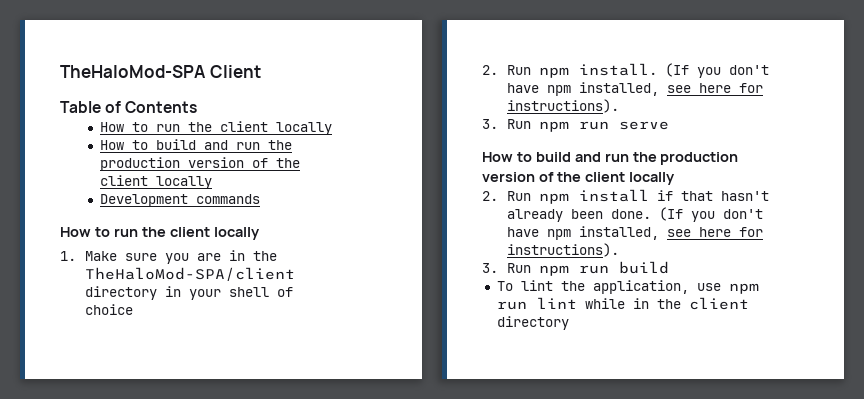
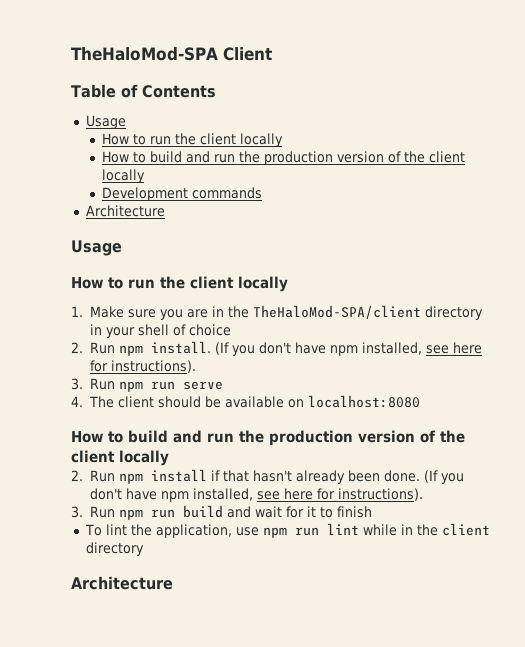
(198, 107) none -> [85,115,126,129] // Usage
(261, 199) none -> [85,205,165,217] [71,240,122,256] // Architecture // Usage
(670, 125) none -> [71,395,420,408] // 4. The client should be available on localhost:8080
(670, 267) none -> [226,506,372,518] and wait for it to finish
(569, 323) none -> [71,576,173,590] // Architecture

